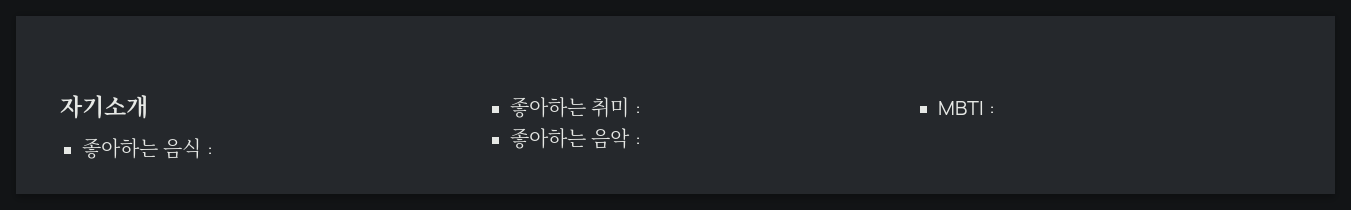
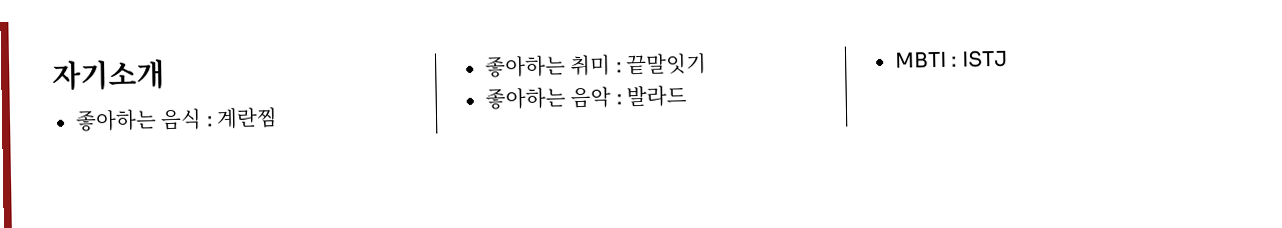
(213, 151) none -> [216,107,279,130] 계란찜
(641, 110) none -> [625,52,708,76] 끝말잇기
(641, 141) none -> [626,85,688,108] 발라드
(996, 110) none -> [960,49,1008,68] ISTJ

